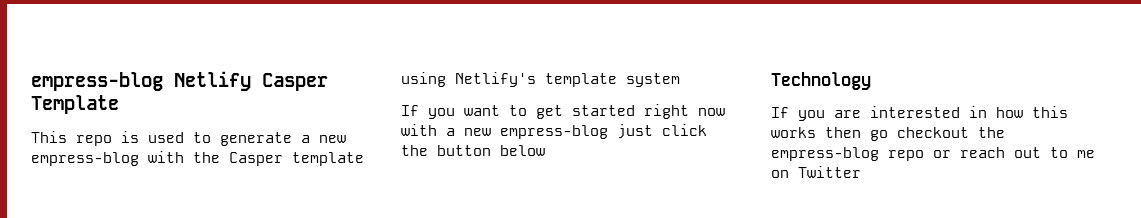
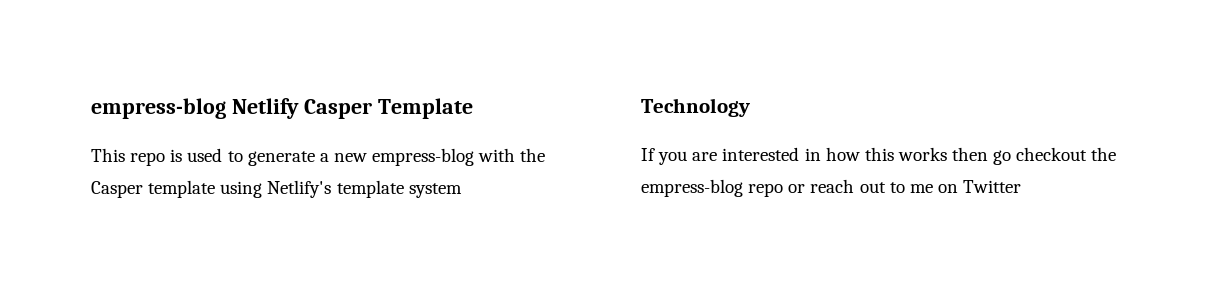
[401,104,725,119] [401,124,707,139] [401,145,545,156] // If you want to get started right now with a new empress-blog just click the button below -> (462, 190) none

